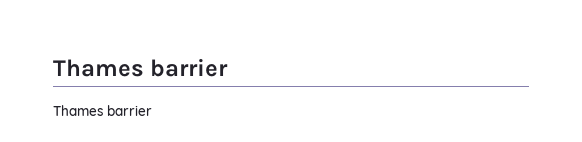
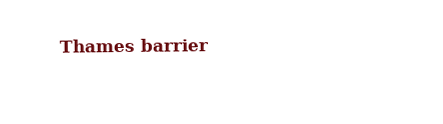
[53,58,229,77] [53,105,152,116] Thames barrier // Thames barrier -> [59,38,209,53] Thames barrier

